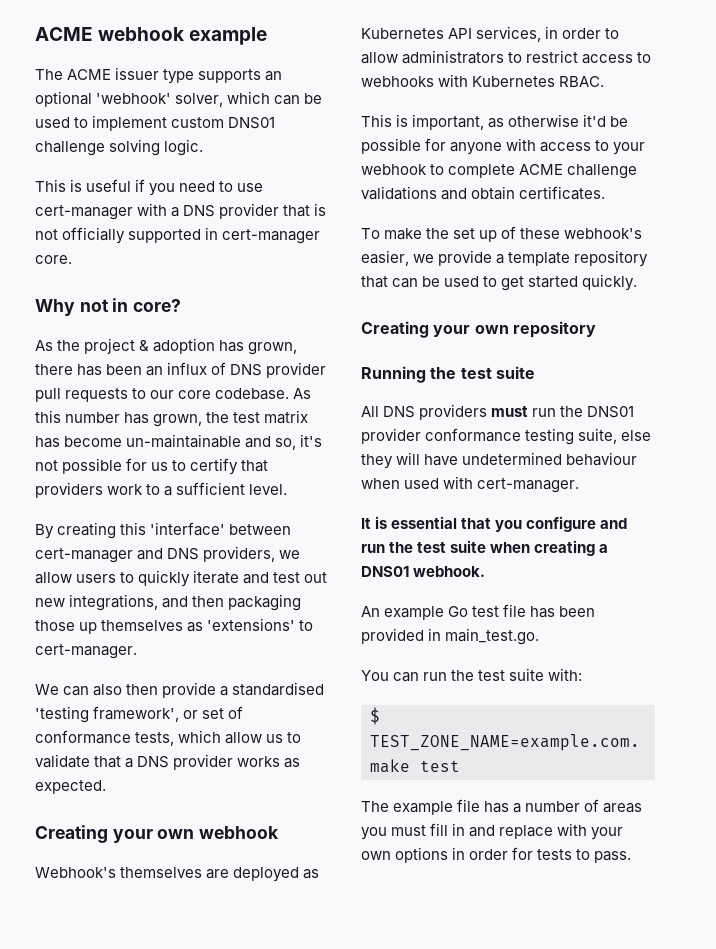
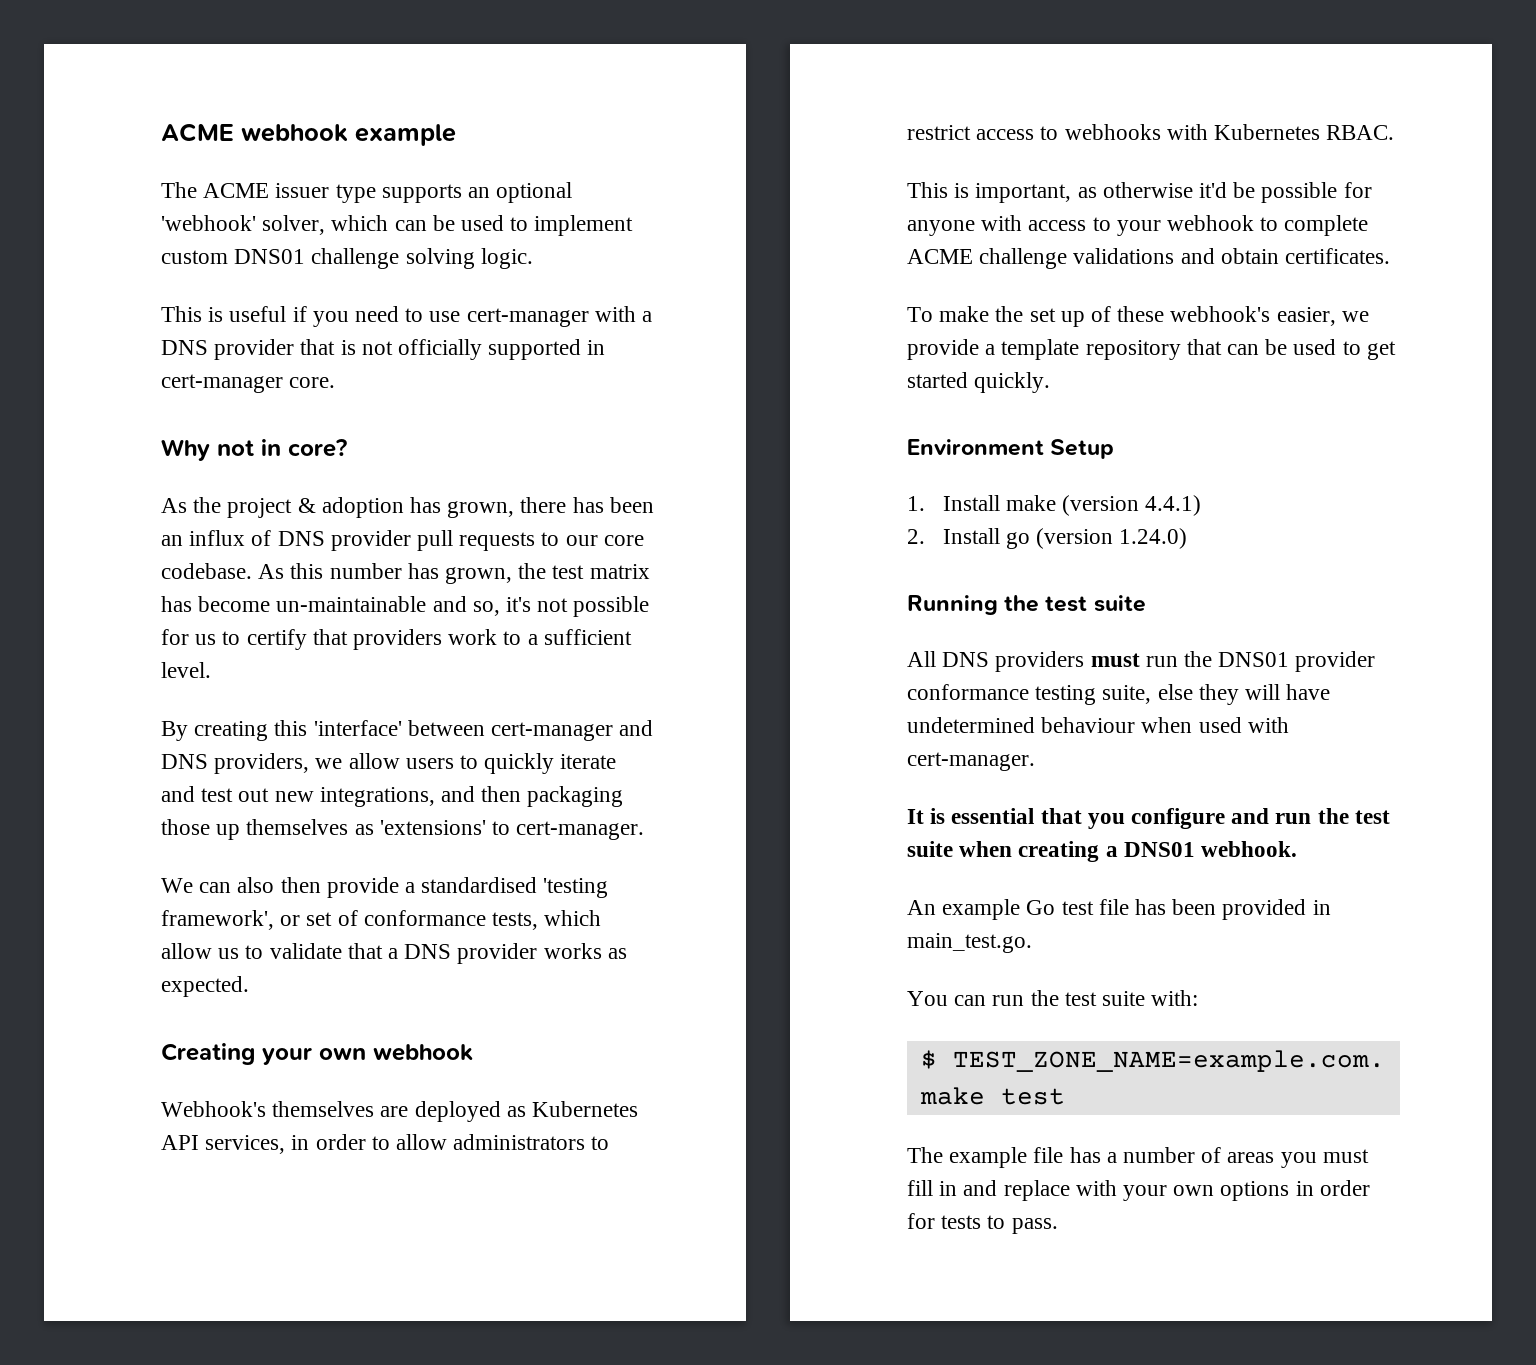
[361,321,596,338] Creating your own repository -> [907,439,1115,459] [907,495,1202,516] [907,528,1188,549] Environment Setup // 1. Install make (version 4.4.1) // 2. Install go (version 1.24.0)

